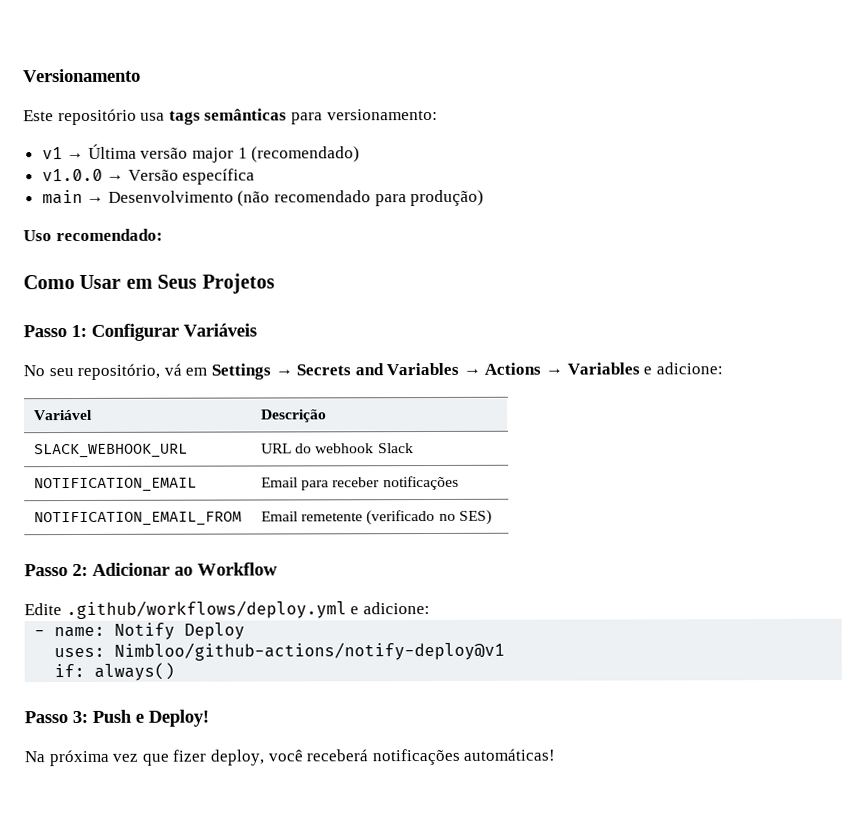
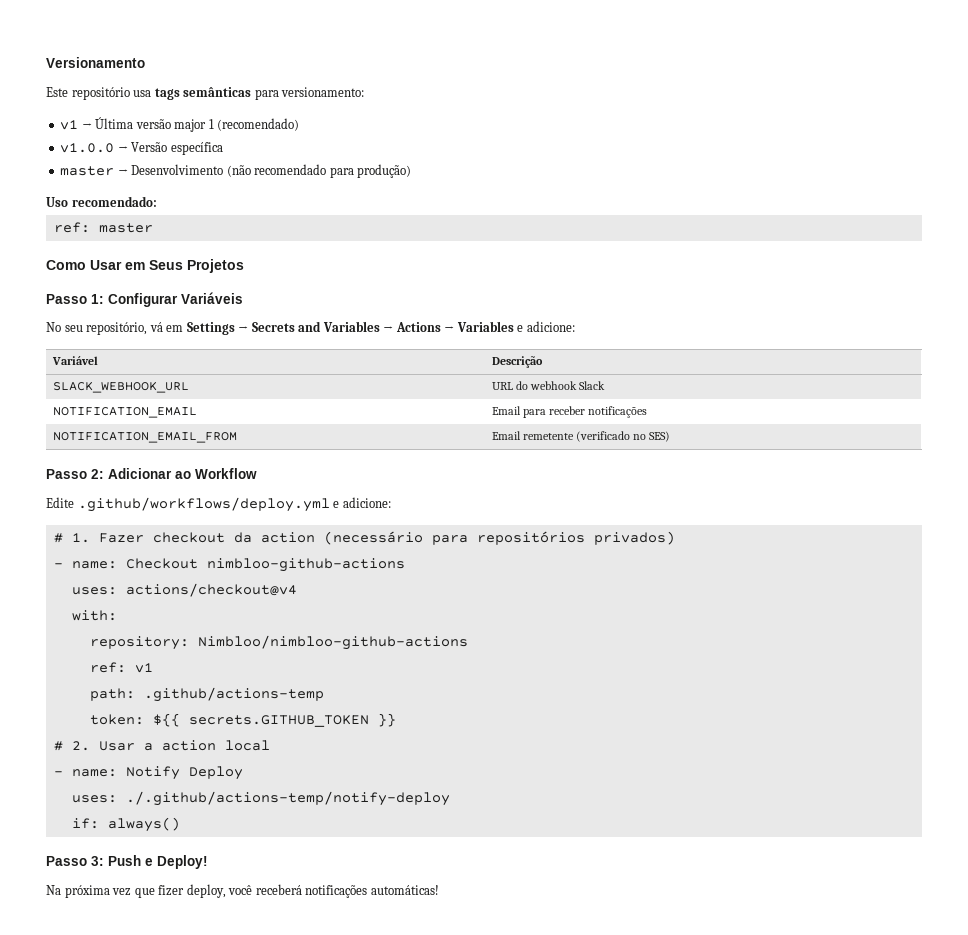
[41,189,83,205] main -> [60,166,115,176] master
(163, 235) none -> [53,222,153,233] // ref: master
(430, 608) none -> [53,531,675,545] [53,558,405,572] [71,583,297,597] [71,610,117,621] [89,635,468,650] [89,662,153,673] [89,687,324,702] [89,713,396,727] [53,740,270,751] // # 1. Fazer checkout da action (necessário para repositórios privados) // - name: Checkout nimbloo-github-actions // uses: actions/checkout@v4 // with: // repository: Nimbloo/nimbloo-github-actions // ref: v1 // path: .github/actions-temp // token: ${{ secrets.GITHUB_TOKEN }} // # 2. Usar a action local
[114,641,506,661] Nimbloo/github-actions/notify-deploy@v1 -> [125,791,450,806] ./.github/actions-temp/notify-deploy

